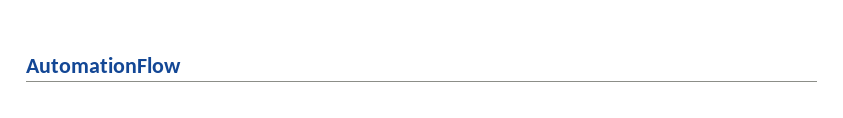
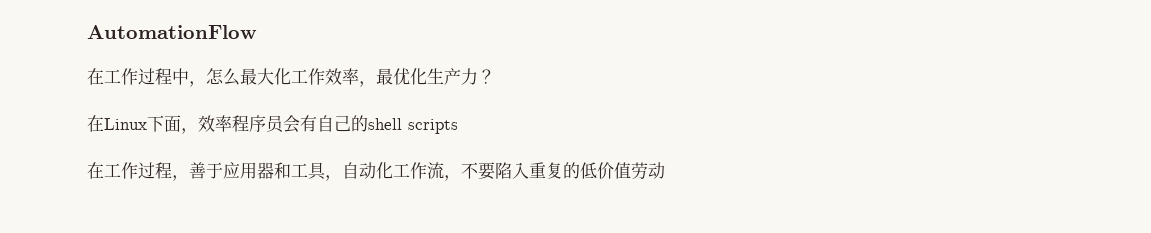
(181, 65) none -> [87,68,495,87] [87,115,458,134] [87,162,665,181] // 在工作过程中，怎么最大化工作效率，最优化生产力？ // 在Linux下面，效率程序员会有自己的shell scripts // 在工作过程，善于应用器和工具，自动化工作流，不要陷入重复的低价值劳动

